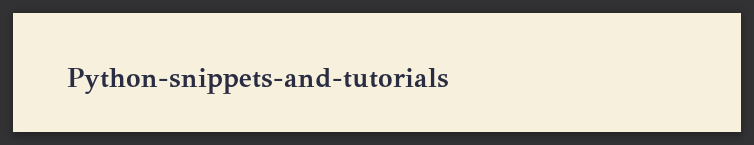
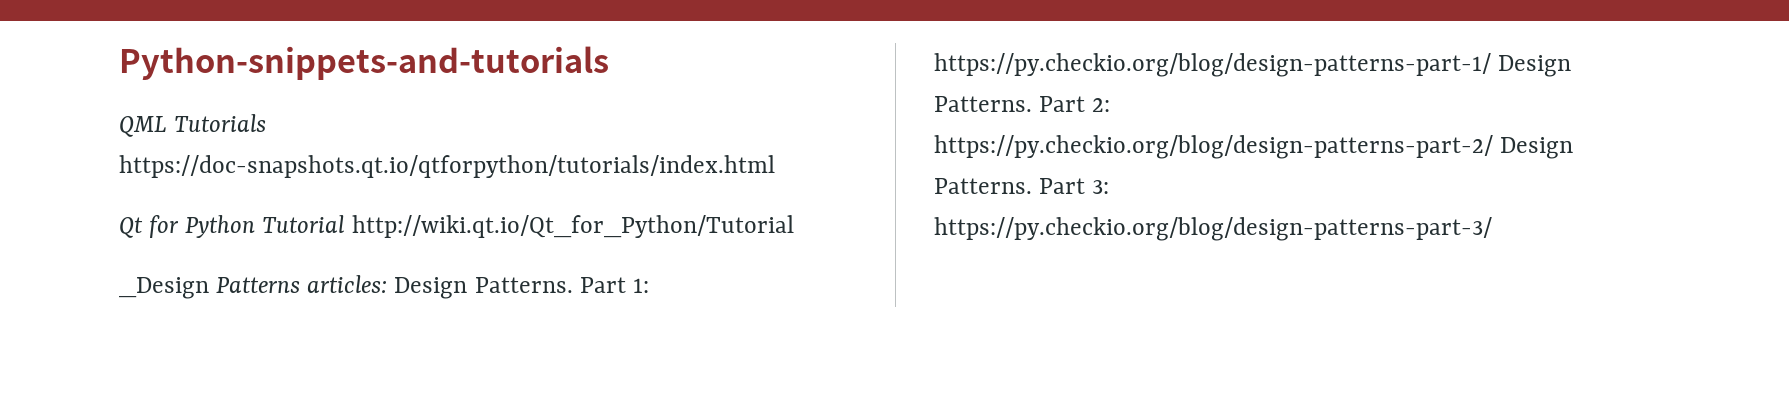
(449, 81) none -> [119,114,267,137] [119,155,775,178] [119,215,794,238] [119,275,649,299] [934,53,1572,77] [934,96,1111,112] [934,135,1574,159] [934,178,1110,194] [934,217,1492,241] // QML Tutorials https://doc-snapshots.qt.io/qtforpython/tutorials/index.html // Qt for Python Tutorial http://wiki.qt.io/Qt_for_Python/Tutorial // _Design Patterns articles: Design Patterns. Part 1: https://py.checkio.org/blog/design-patterns-part-1/ Design Patterns. Part 2: https://py.checkio.org/blog/design-patterns-part-2/ Design Patterns. Part 3: https://py.checkio.org/blog/design-patterns-part-3/

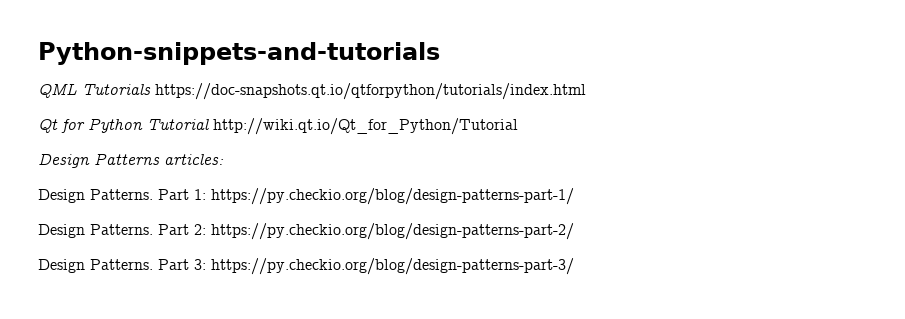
[119,277,209,299] _Design -> [38,153,90,168] Design
(388, 284) none -> (224, 159) //
(1491, 65) none -> (574, 196) //
(1493, 147) none -> (574, 231) //

